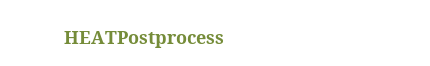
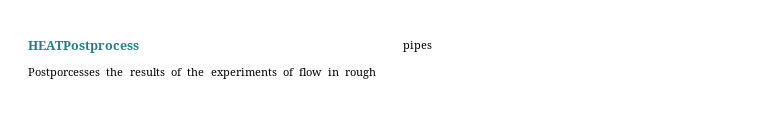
(224, 39) none -> [28,68,376,79] [403,41,432,52] // Postporcesses the results of the experiments of flow in rough pipes

